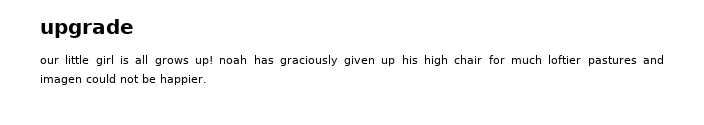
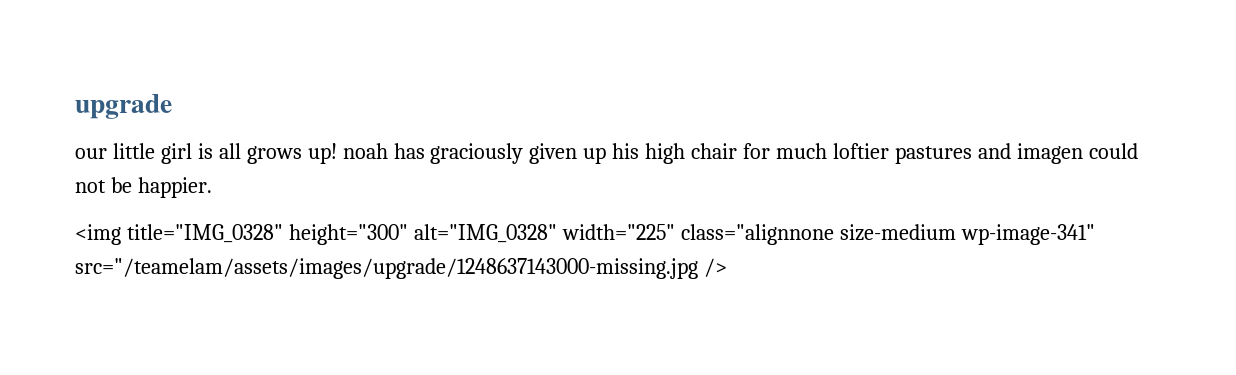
(207, 79) none -> [75,224,1095,245] [75,258,727,279] // <img title="IMG_0328" height="300" alt="IMG_0328" width="225" class="alignnone size-medium wp-image-341" src="/teamelam/assets/images/upgrade/1248637143000-missing.jpg />

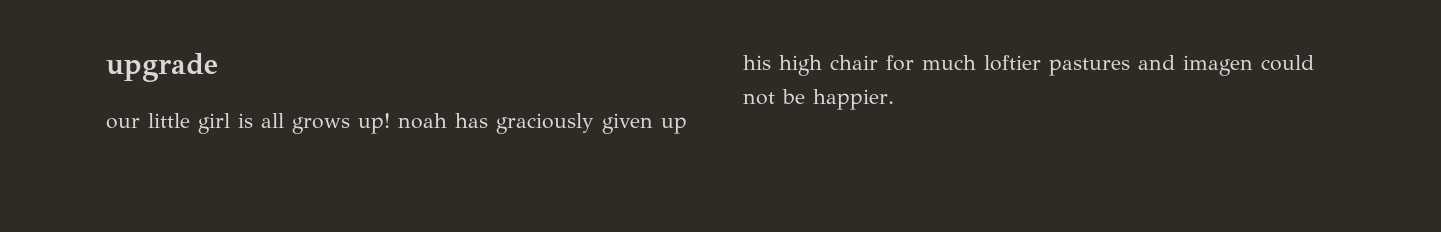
[75,224,1095,245] [75,258,727,279] // <img title="IMG_0328" height="300" alt="IMG_0328" width="225" class="alignnone size-medium wp-image-341" src="/teamelam/assets/images/upgrade/1248637143000-missing.jpg /> -> (894, 99) none

